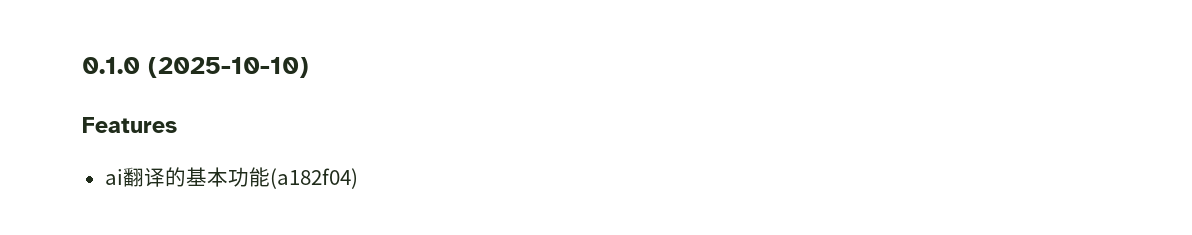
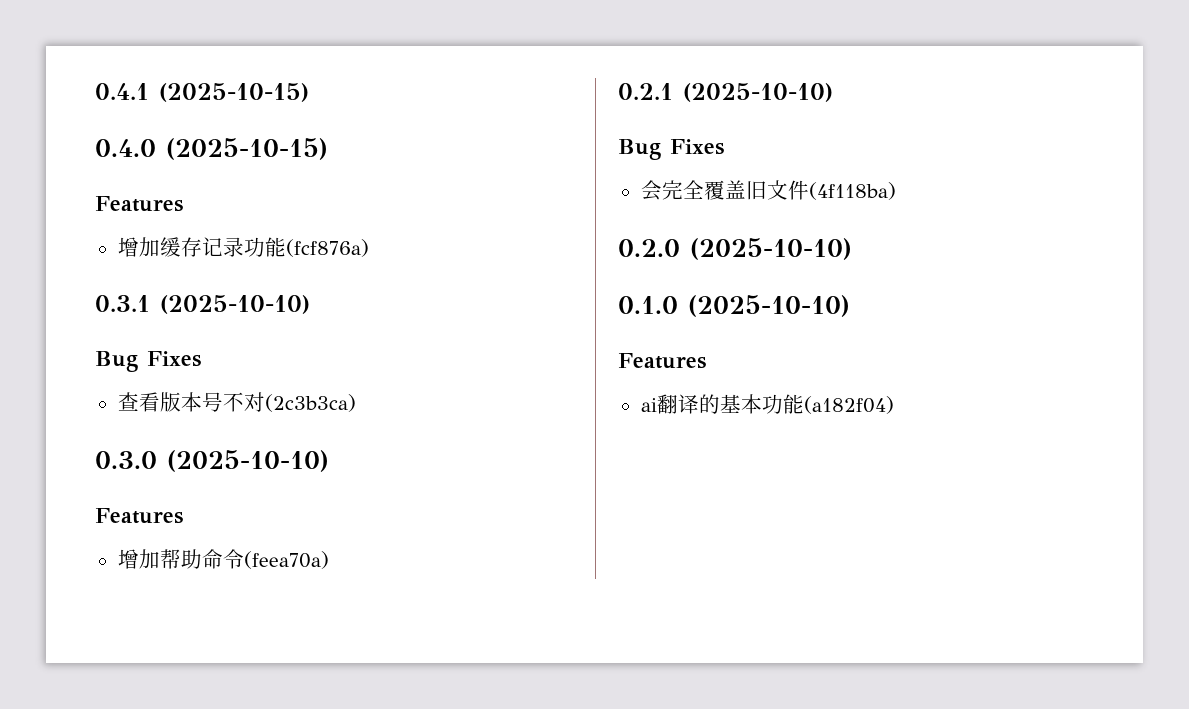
(82, 65) none -> [95,83,309,102] [95,138,328,160] [95,196,183,212] [117,237,369,257] [95,295,310,314] [95,351,201,372] [117,392,356,412] [95,450,329,472] [95,508,183,524] [117,549,329,569] [618,83,833,102] [618,139,724,160] [640,180,896,201] [618,238,852,260] 0.4.1 (2025-10-15) // 0.4.0 (2025-10-15) // Features // 增加缓存记录功能(fcf876a) // 0.3.1 (2025-10-10) // Bug Fixes // 查看版本号不对(2c3b3ca) // 0.3.0 (2025-10-10) // Features // 增加帮助命令(feea70a) // 0.2.1 (2025-10-10) // Bug Fixes // 会完全覆盖旧文件(4f118ba) // 0.2.0 (2025-10-10) //

